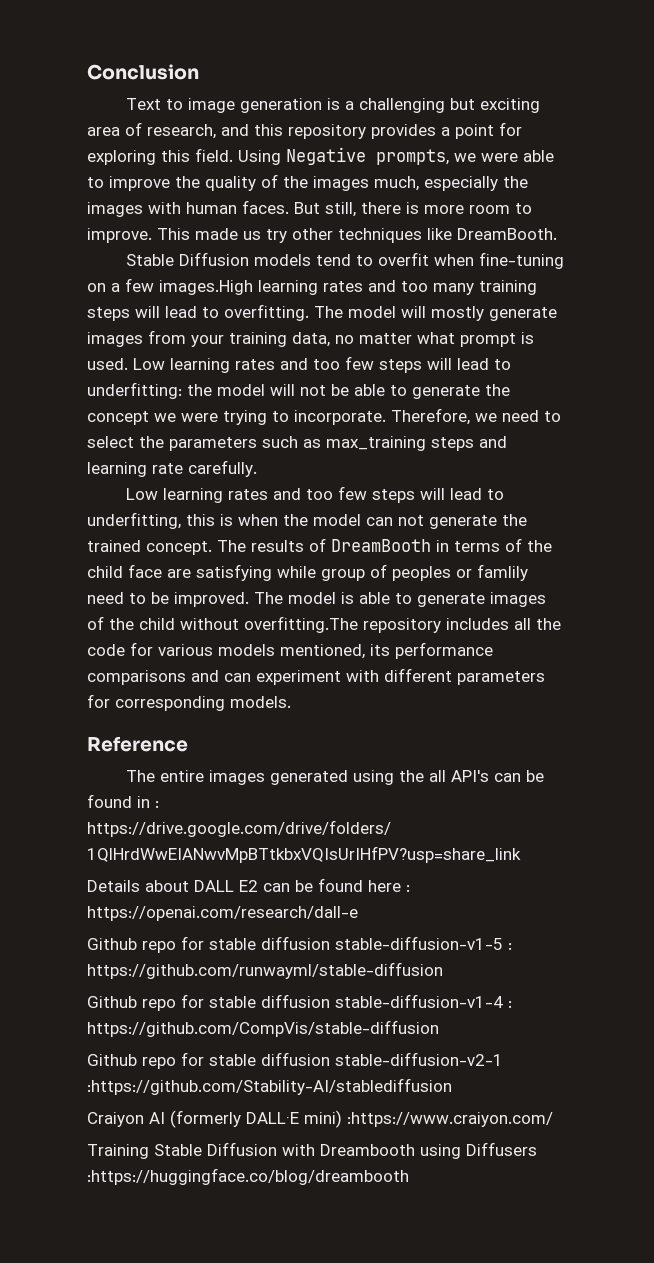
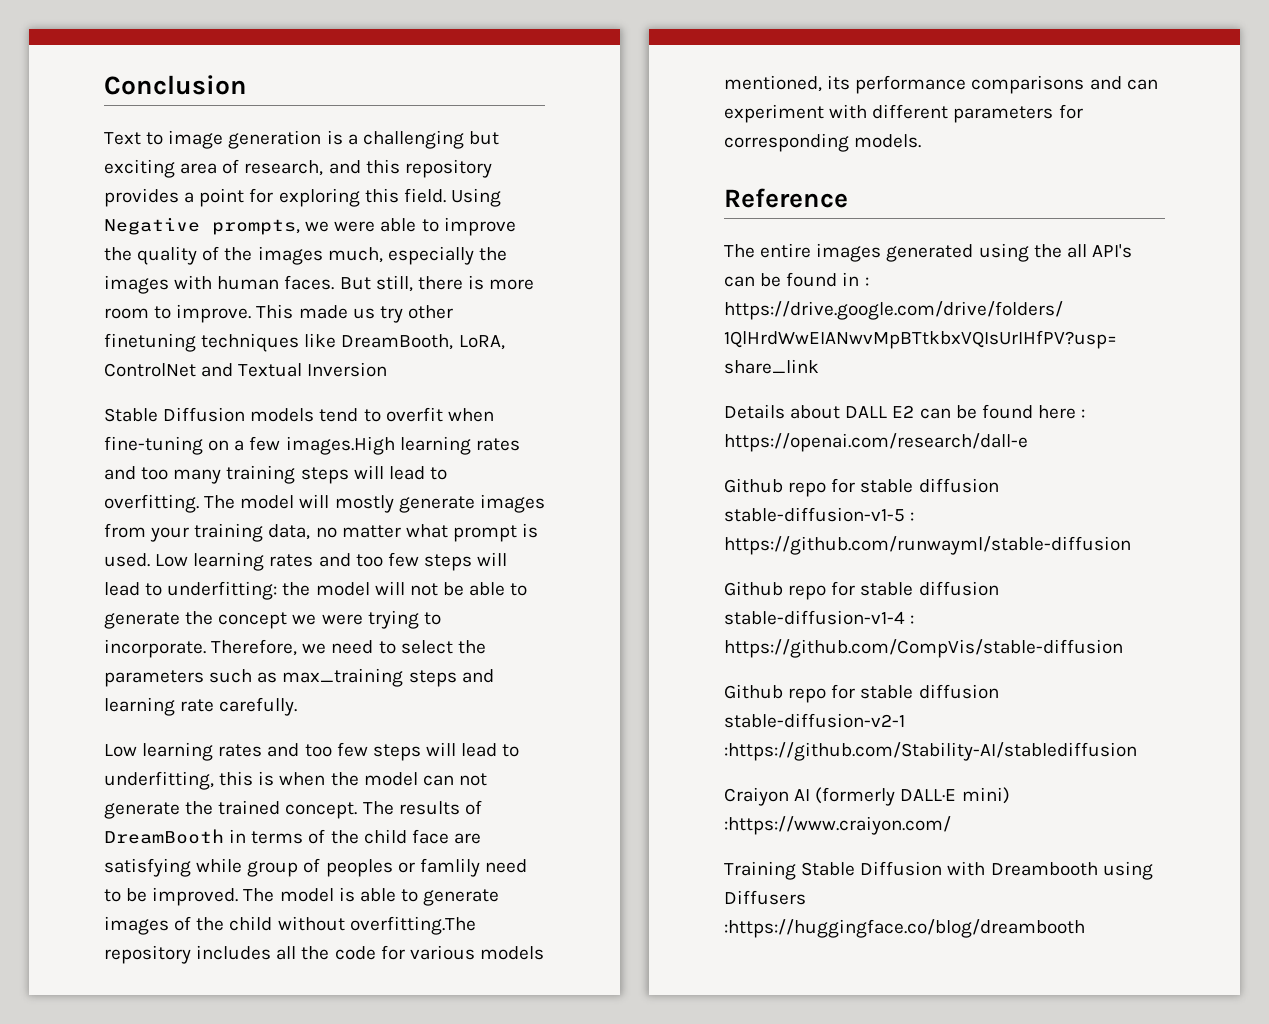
(333, 234) none -> [104,333,196,352] finetuning
[457,228,557,240] DreamBooth. -> [341,334,505,350] [104,362,388,377] DreamBooth, LoRA, ControlNet and Textual Inversion

